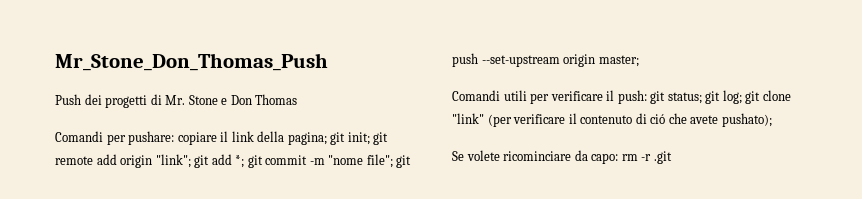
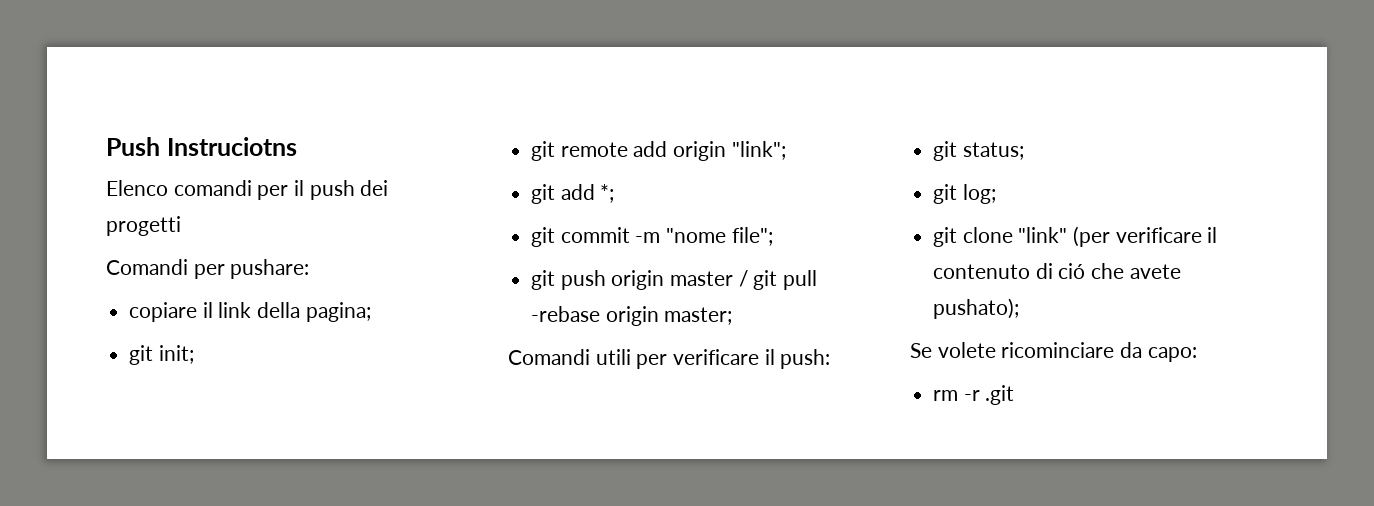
[55,53,328,71] [55,94,298,108] Mr_Stone_Don_Thomas_Push // Push dei progetti di Mr. Stone e Don Thomas -> [106,137,297,156] [106,180,389,200] [106,216,181,236] Push Instruciotns // Elenco comandi per il push dei progetti
(175, 138) none -> (310, 269) //
(327, 138) none -> (371, 312) //
(370, 138) none -> (194, 354) //
(191, 161) none -> (786, 150) //
(245, 161) none -> (615, 193) //
(393, 161) none -> (773, 236) //
[481,55,560,67] --set-upstream -> [611,270,818,290] [531,306,601,322] origin master / git pull -rebase
(647, 97) none -> (831, 359) //
(702, 98) none -> (1024, 151) //
(742, 97) none -> (996, 194) //
(619, 158) none -> (1197, 354) //

